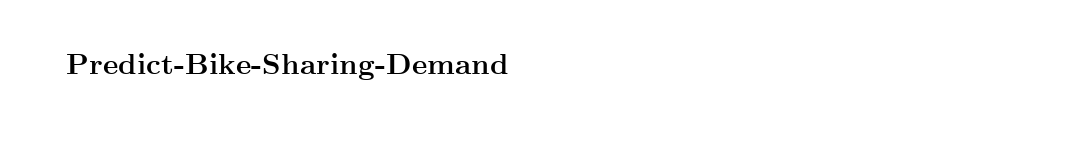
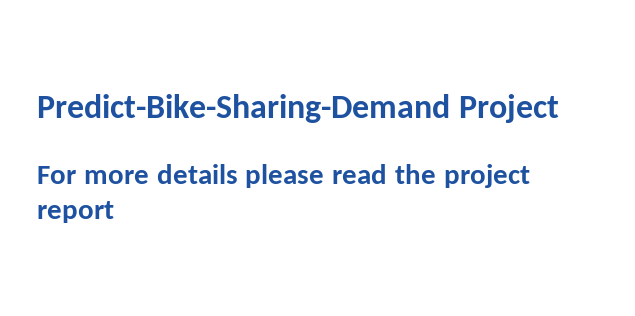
(509, 66) none -> [459,94,560,123] [37,164,530,188] [37,201,114,223] Project // For more details please read the project report

